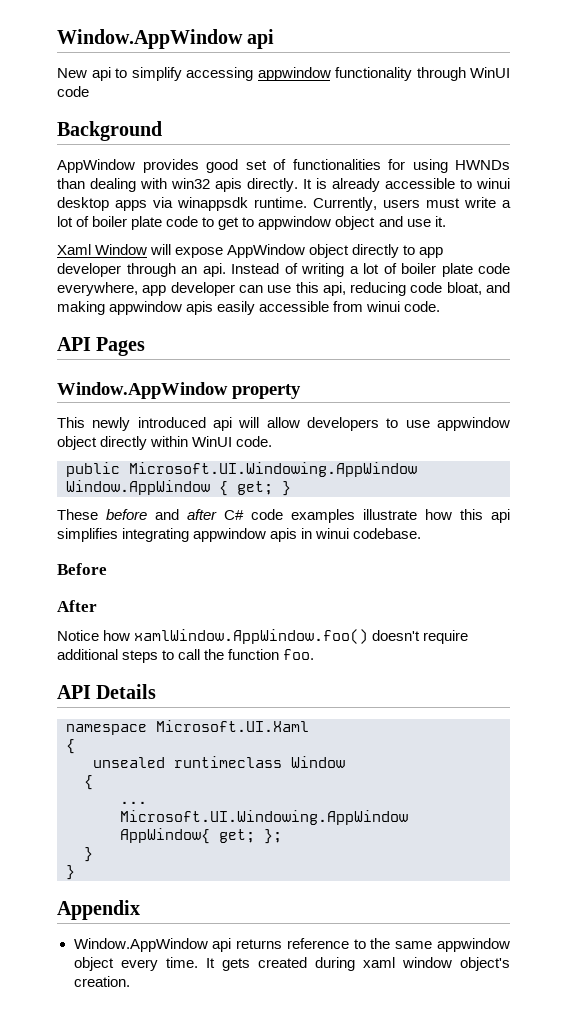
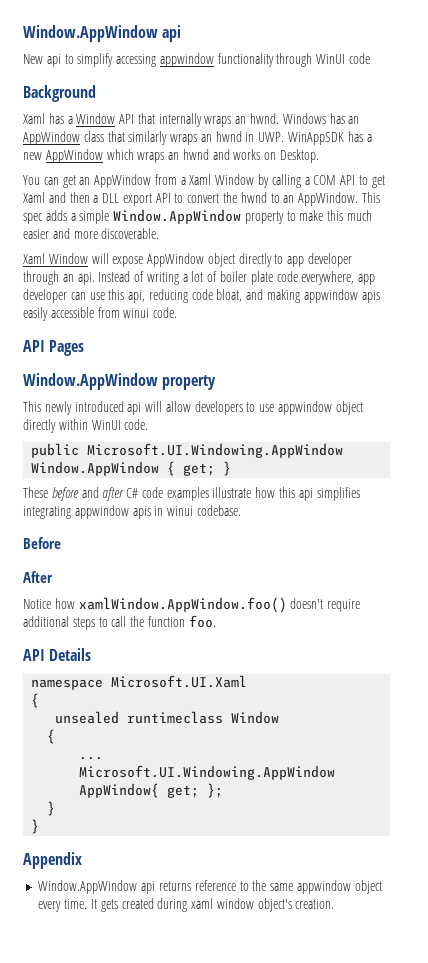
[57,159,510,173] [57,178,510,192] [57,197,511,211] [57,216,446,230] AppWindow provides good set of functionalities for using HWNDs than dealing with win32 apis directly. It is already accessible to winui desktop apps via winappsdk runtime. Currently, users must write a lot of boiler plate code to get to appwindow object and use it. -> [23,113,360,127] [23,131,372,145] [23,149,320,163] [23,174,385,188] [23,192,380,206] [23,209,373,224] [23,228,160,239] Xaml has a Window API that internally wraps an hwnd. Windows has an AppWindow class that similarly wraps an hwnd in UWP. WinAppSDK has a new AppWindow which wraps an hwnd and works on Desktop. // You can get an AppWindow from a Xaml Window by calling a COM API to get Xaml and then a DLL export API to convert the hwnd to an AppWindow. This spec adds a simple Window.AppWindow property to make this much easier and more discoverable.

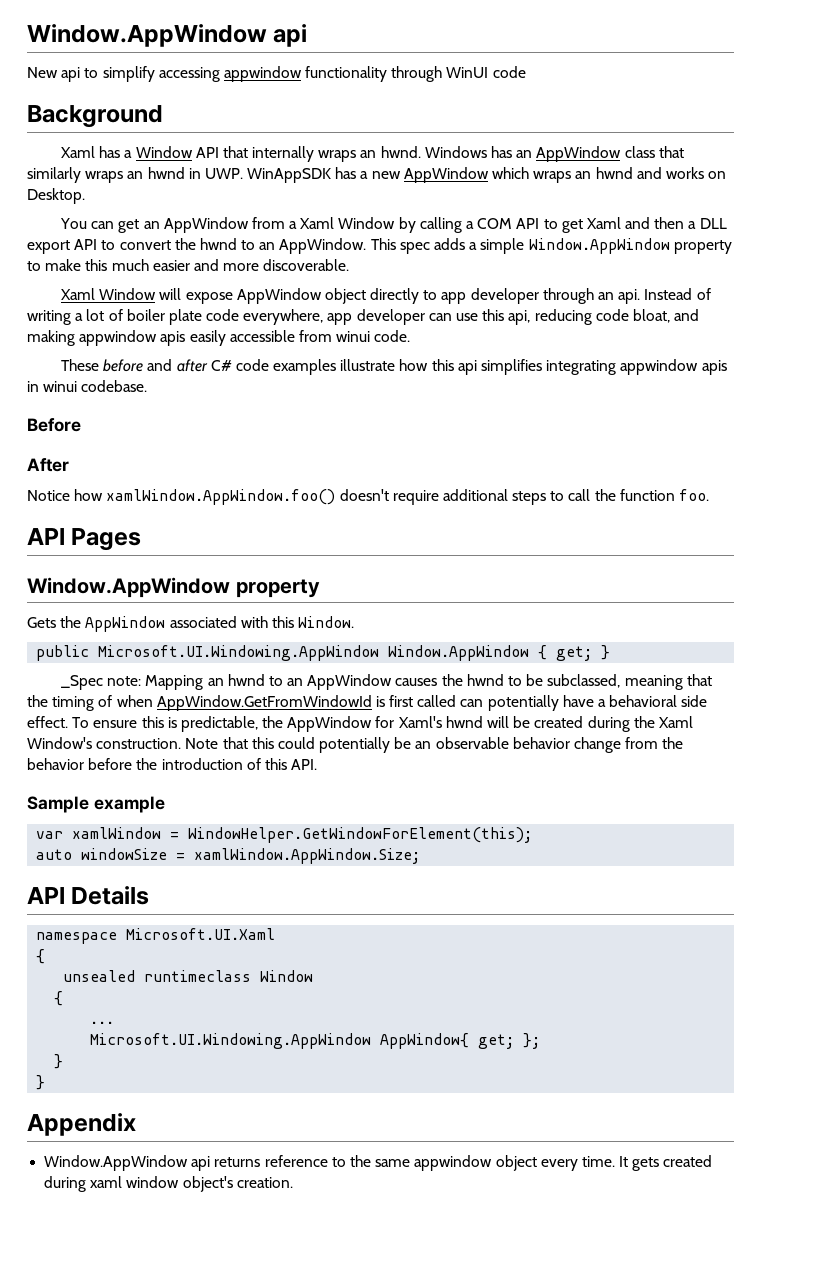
[23,340,85,356] [23,373,217,390] [23,401,363,415] [23,419,149,433] [31,443,344,458] [31,461,232,476] // API Pages // Window.AppWindow property // This newly introduced api will allow developers to use appwindow object directly within WinUI code. // public Microsoft.UI.Windowing.AppWindow Window.AppWindow { get; } -> (411, 336) none
(216, 621) none -> [27,528,142,551] [27,577,320,598] [27,616,355,632] [36,645,611,661] [60,674,712,690] [27,695,708,711] [27,716,693,732] [27,737,684,753] [27,758,318,770] [27,796,165,813] [36,827,533,843] [36,848,421,864] // API Pages // Window.AppWindow property // Gets the AppWindow associated with this Window. // public Microsoft.UI.Windowing.AppWindow Window.AppWindow { get; } // _Spec note: Mapping an hwnd to an AppWindow causes the hwnd to be subclassed, meaning that the timing of when AppWindow.GetFromWindowId is first called can potentially have a behavioral side effect. To ensure this is predictable, the AppWindow for Xaml's hwnd will be created during the Xaml Window's construction. Note that this could potentially be an observable behavior change from the behavior before the introduction of this API. // Sample example // var xamlWindow = WindowHelper.GetWindowForElement(this); // auto windowSize = xamlWindow.AppWindow.Size;

